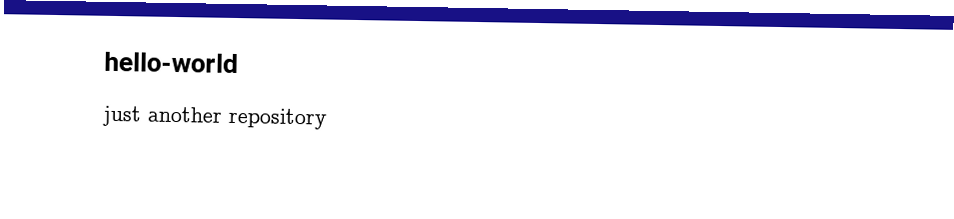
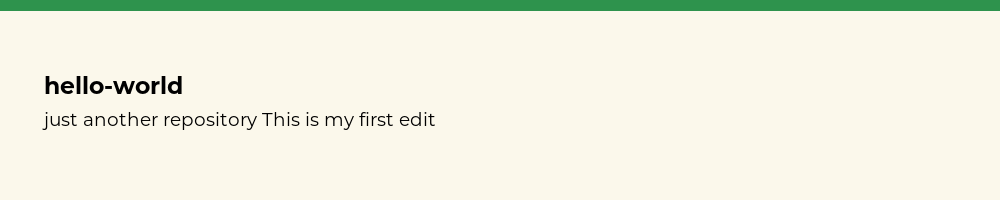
(327, 118) none -> [262,112,436,130] This is my first edit

